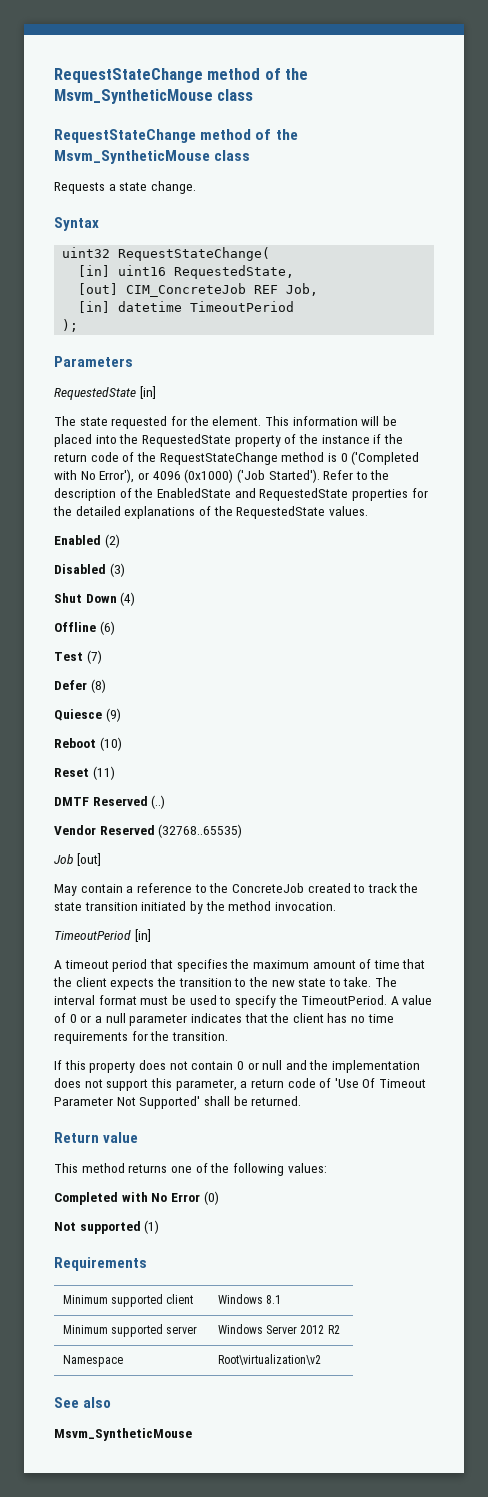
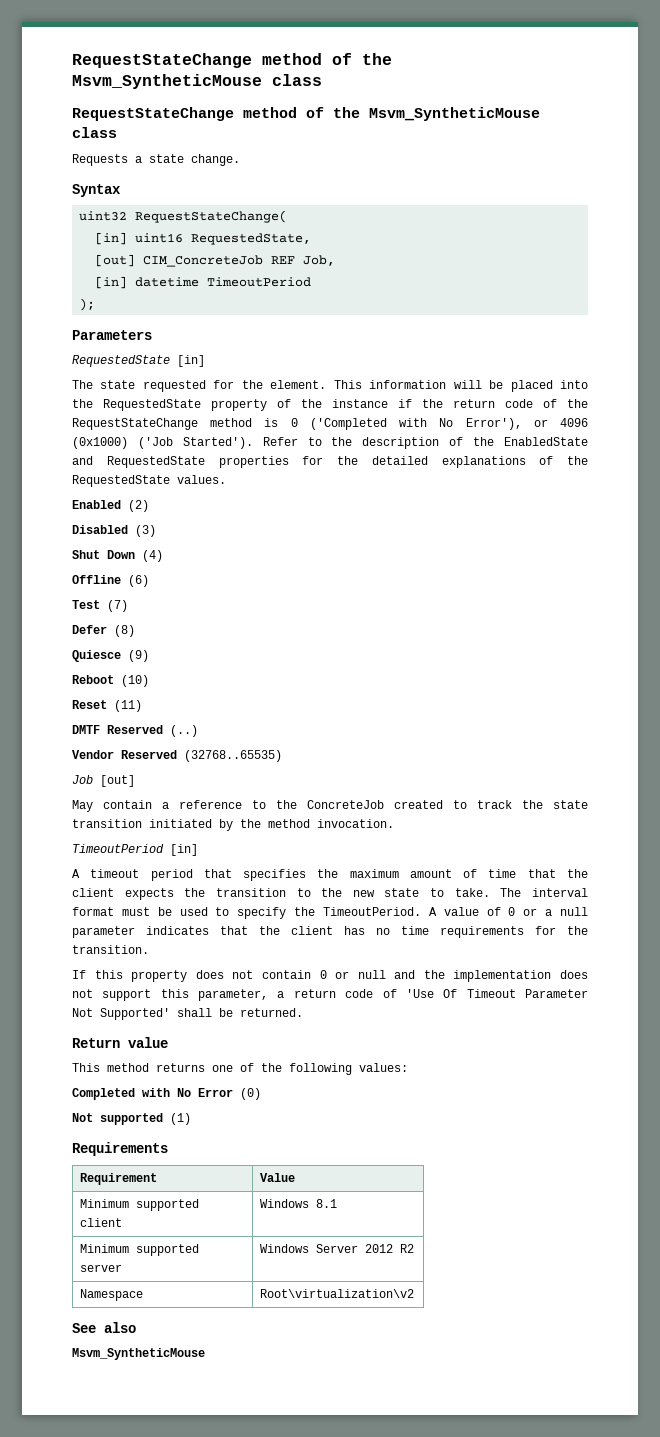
(147, 1264) none -> [80,1173,158,1185] [260,1173,296,1182] // Requirement | Value

